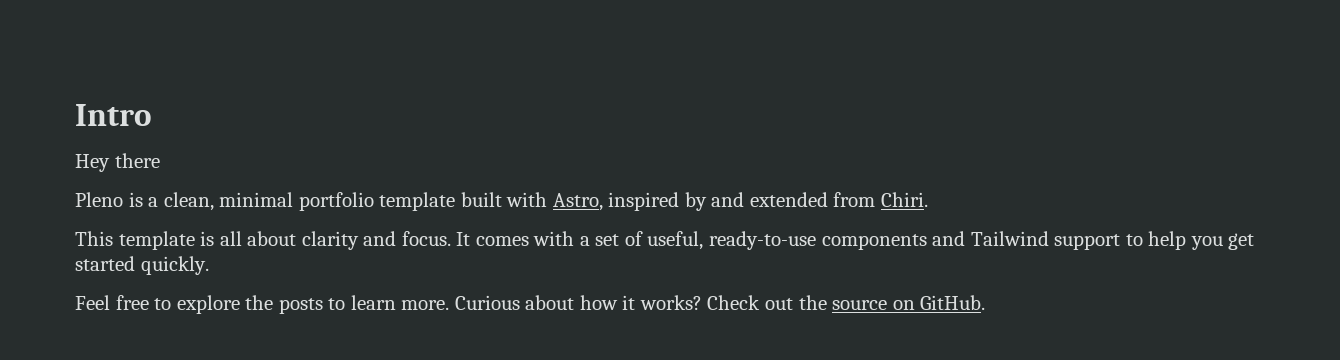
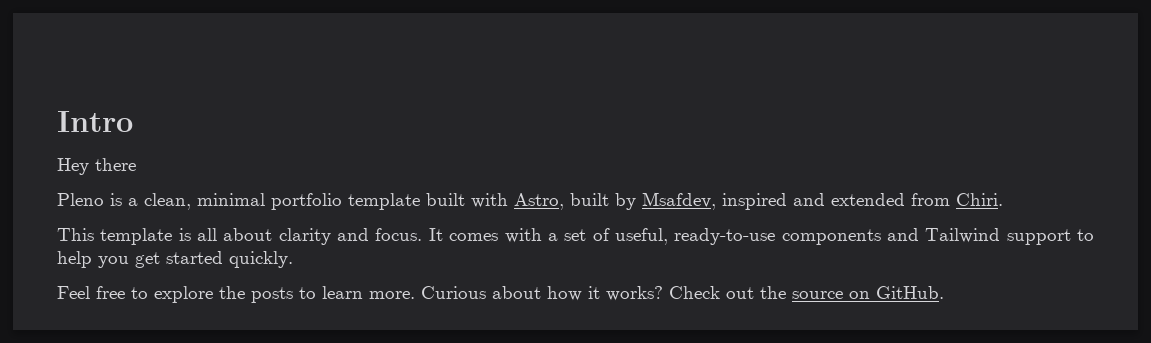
[608,192,707,211] inspired by -> [570,192,787,210] built by Msafdev, inspired

